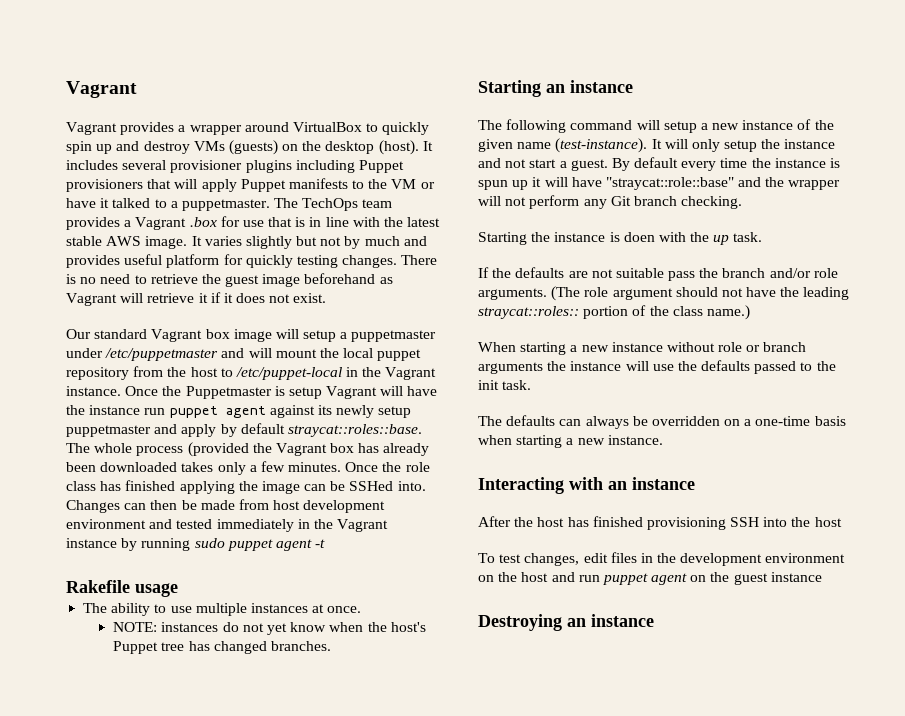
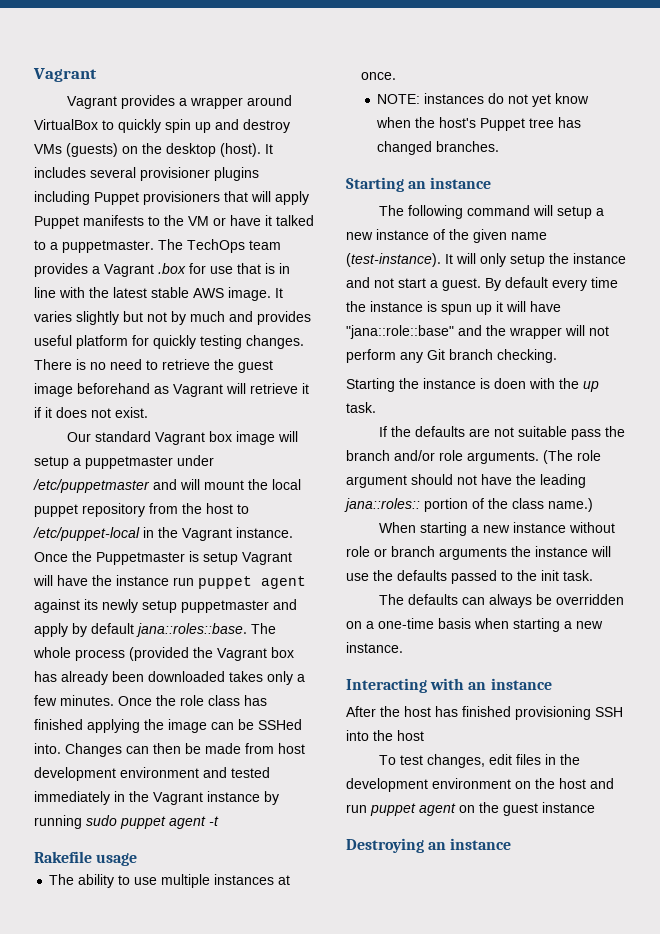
[287,424,422,437] straycat::roles::base. -> [136,623,247,637] jana::roles::base.
[605,177,734,190] "straycat::role::base" -> [346,325,454,339] "jana::role::base"
[478,306,579,319] straycat::roles:: -> [344,498,420,512] jana::roles::

